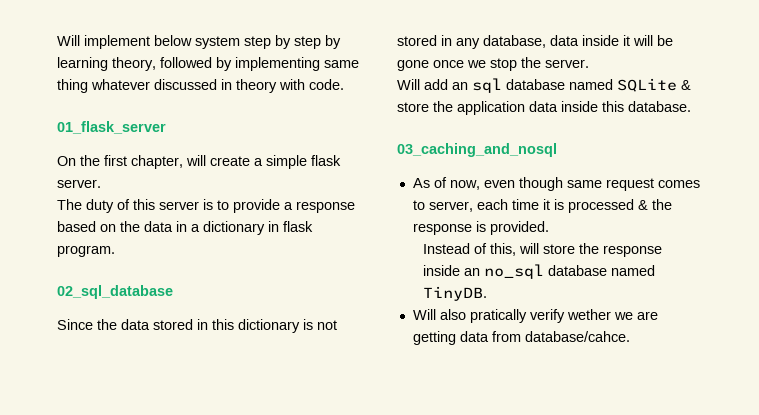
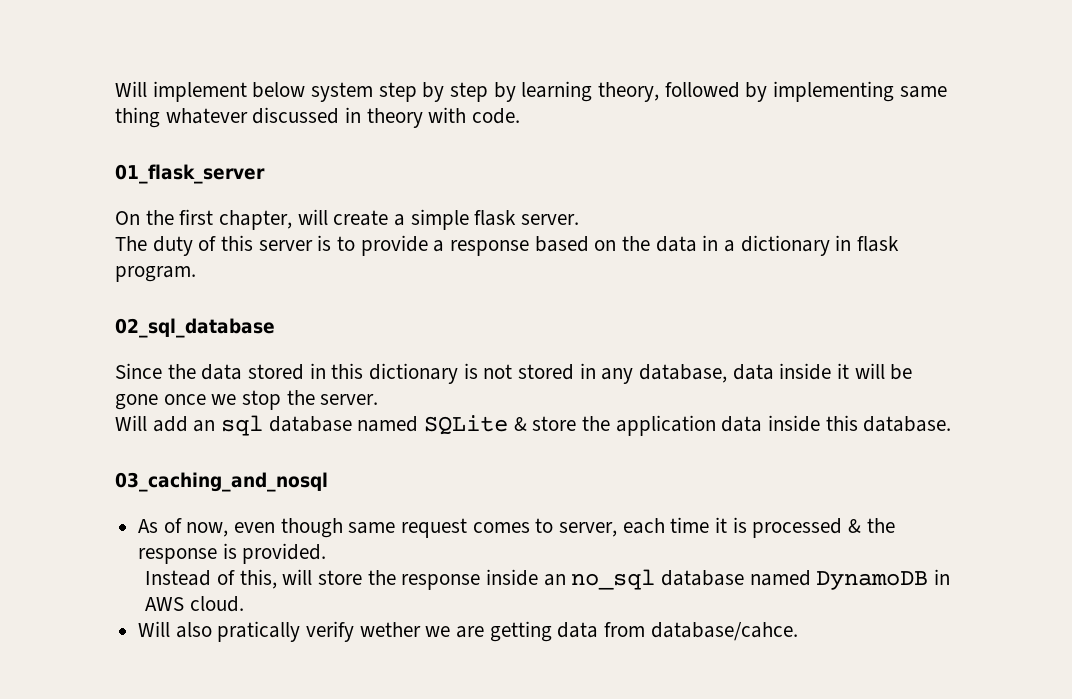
[422,286,487,301] TinyDB. -> [816,569,951,590] [145,596,245,612] DynamoDB in AWS cloud.

